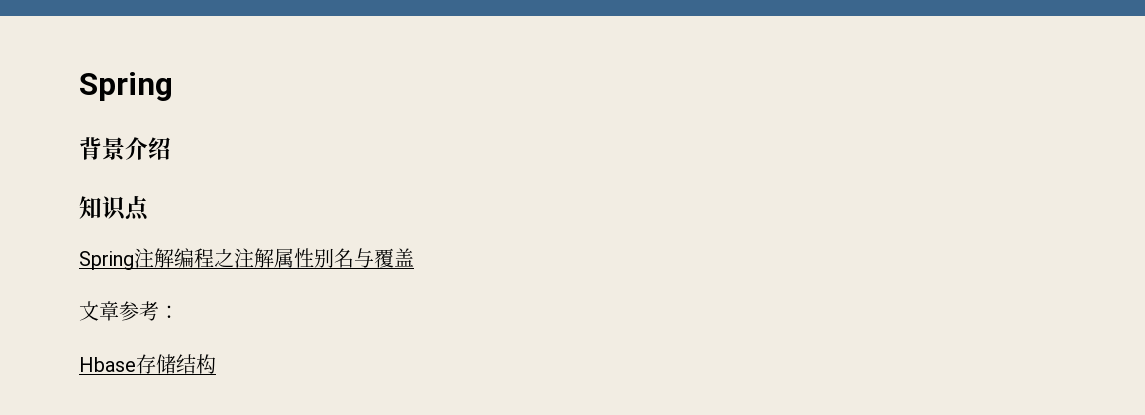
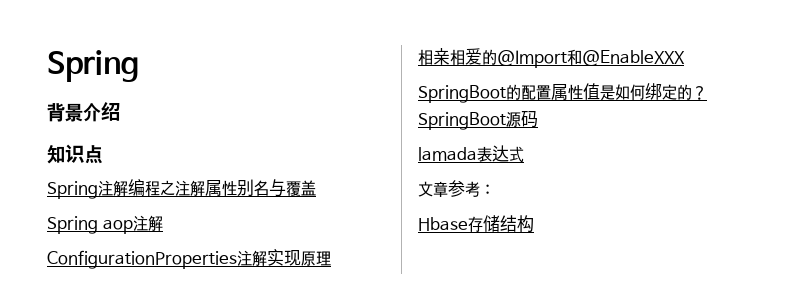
(414, 257) none -> [47,215,163,234] [47,249,331,269] [418,48,685,68] [418,83,707,103] [418,110,538,130] [418,145,524,163] // Spring aop注解 // ConfigurationProperties注解实现原理 // 相亲相爱的@Import和@EnableXXX // SpringBoot的配置属性值是如何绑定的？SpringBoot源码 // lamada表达式

